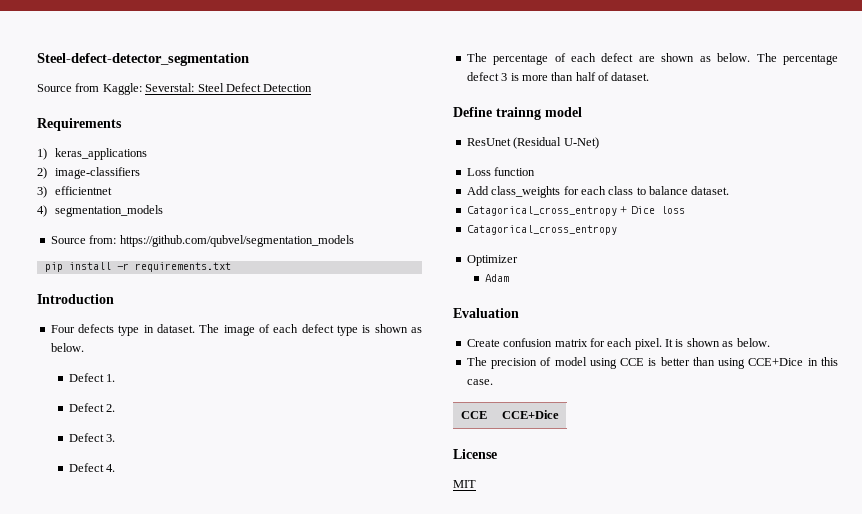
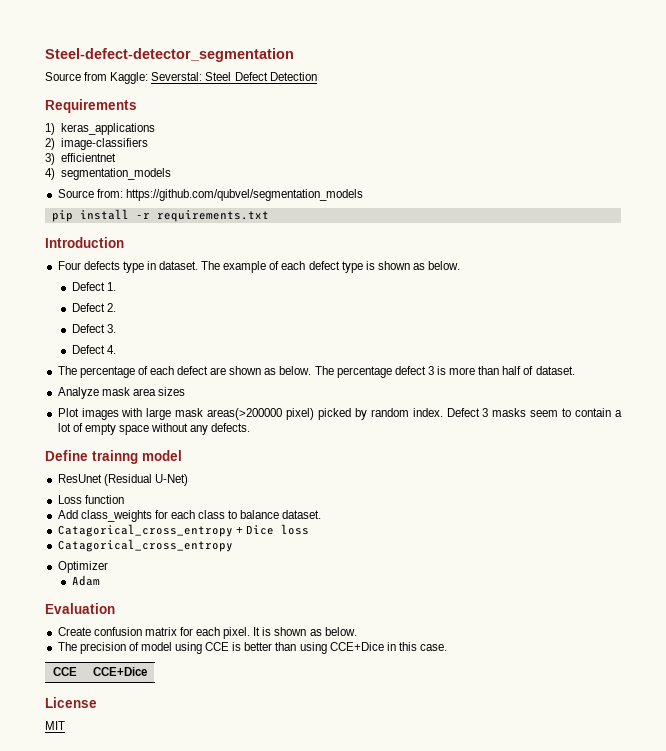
[223,325,255,336] image -> [223,261,267,273] example
(650, 76) none -> [57,387,185,399] [57,408,622,420] [57,423,251,435] // Analyze mask area sizes // Plot images with large mask areas(>200000 pixel) picked by random index. Defect 3 masks seem to contain a lot of empty space without any defects.

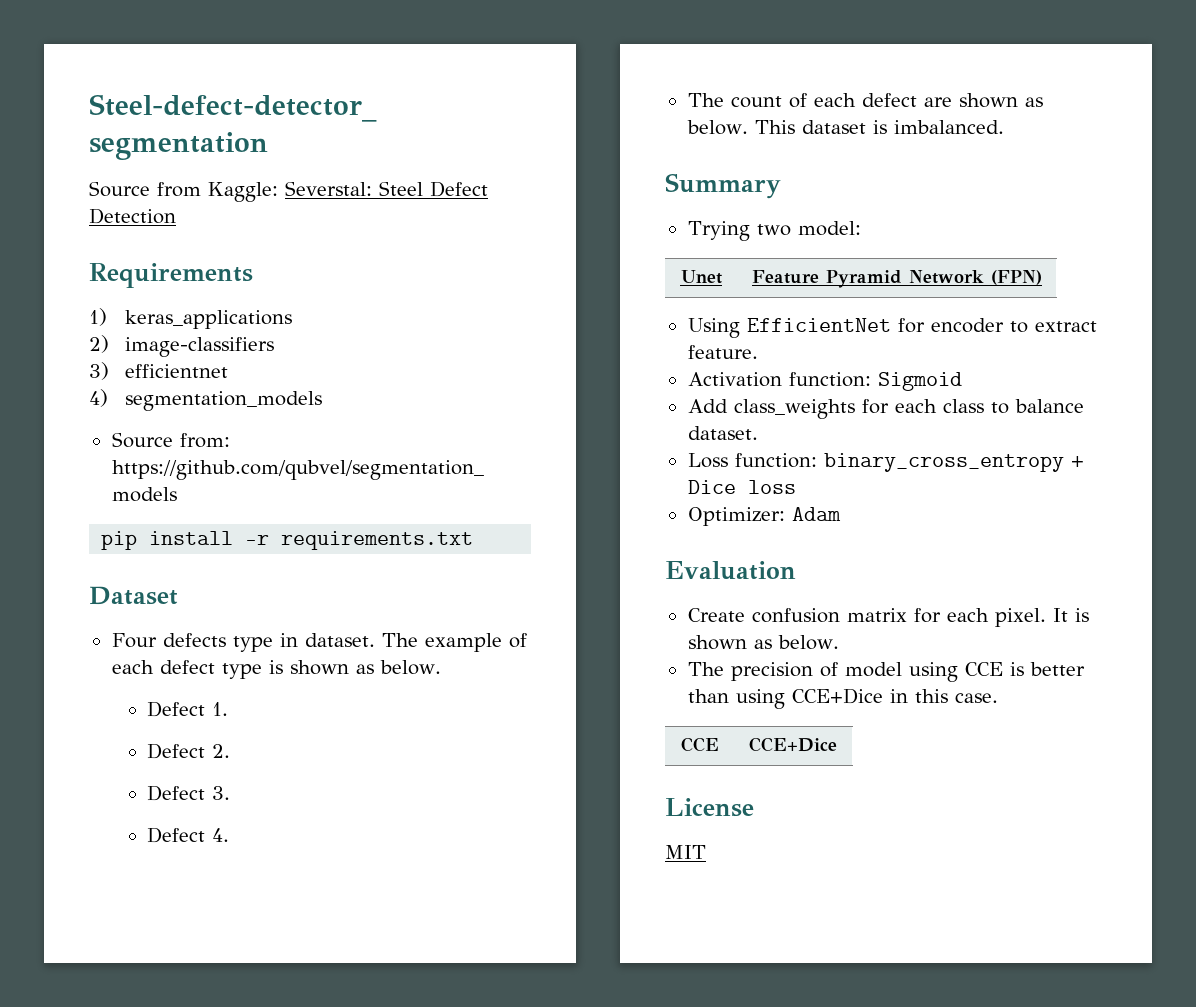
[45,237,124,248] Introduction -> [89,586,178,605] Dataset
[79,366,135,378] percentage -> [730,96,782,108] count
[314,366,575,378] [57,387,185,399] [57,408,622,420] [57,423,251,435] [45,450,182,464] [57,474,188,486] [57,495,124,504] The percentage defect 3 is more than half of dataset. // Analyze mask area sizes // Plot images with large mask areas(>200000 pixel) picked by random index. Defect 3 masks seem to contain a lot of empty space without any defects. // Define trainng model // ResUnet (Residual U-Net) // Loss function -> [754,120,1004,134] [665,173,781,199] [687,221,861,241] [680,270,722,284] [751,270,1042,288] [687,318,1097,338] [687,345,758,359] [687,372,962,391] This dataset is imbalanced. // Summary // Trying two model: // Unet | Feature Pyramid Network (FPN) // Using EfficientNet for encoder to extract feature. // Activation function: Sigmoid
[57,524,233,537] Catagorical_cross_entropy -> [687,453,1064,472] Loss function: binary_cross_entropy
[57,539,233,552] [57,561,108,573] Catagorical_cross_entropy // Optimizer // -> [687,507,785,526] Optimizer:

